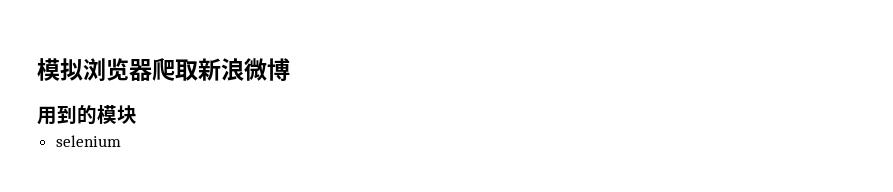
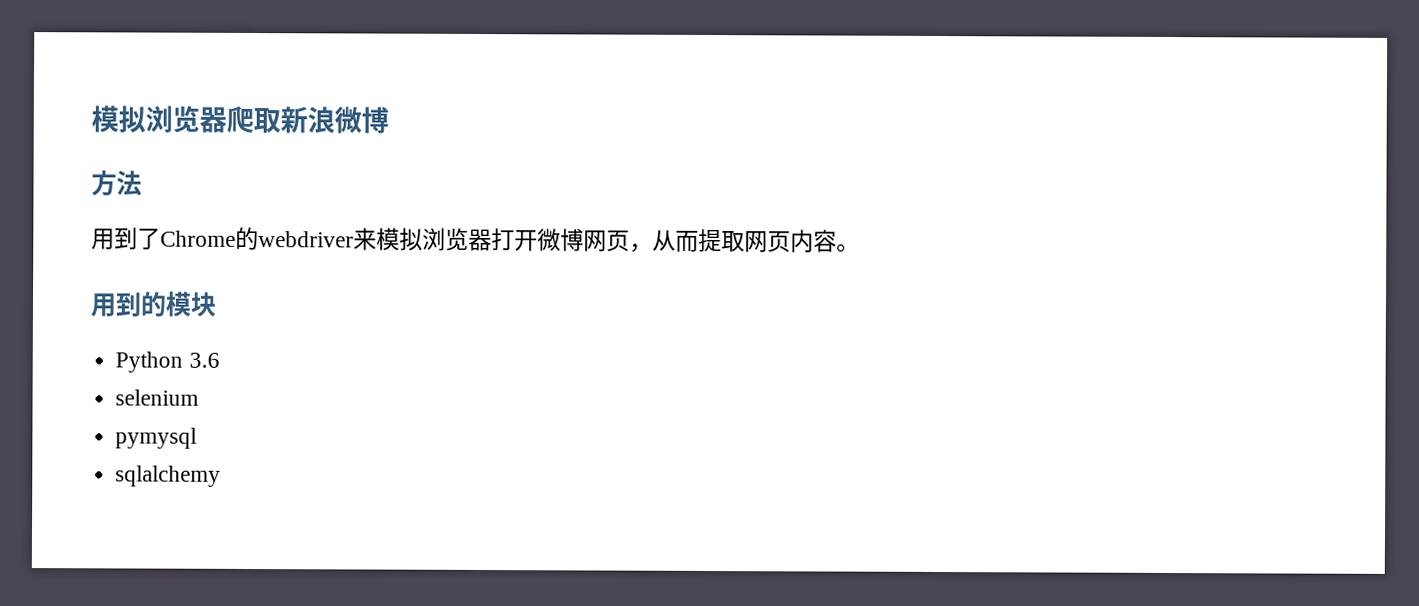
(290, 69) none -> [91,170,142,197] [91,226,860,253] // 方法 // 用到了Chrome的webdriver来模拟浏览器打开微博网页，从而提取网页内容。
(137, 114) none -> [115,351,220,373] // Python 3.6
(121, 141) none -> [115,427,198,449] [115,465,222,487] // pymysql // sqlalchemy

